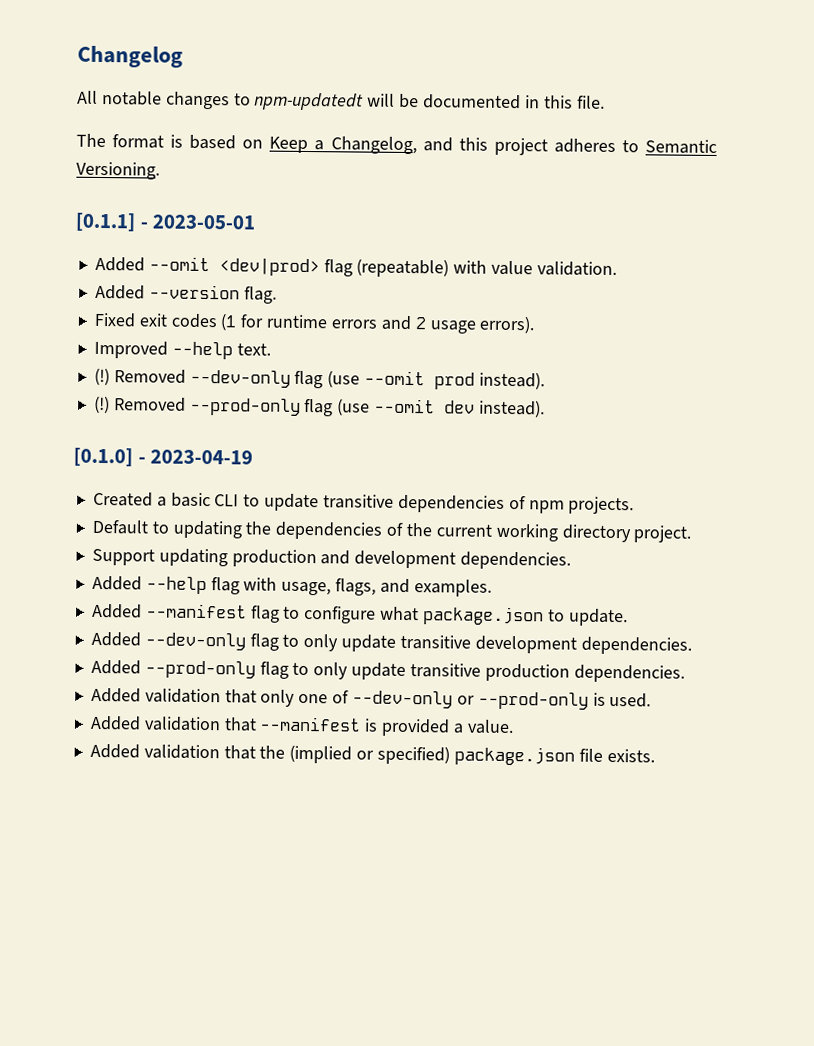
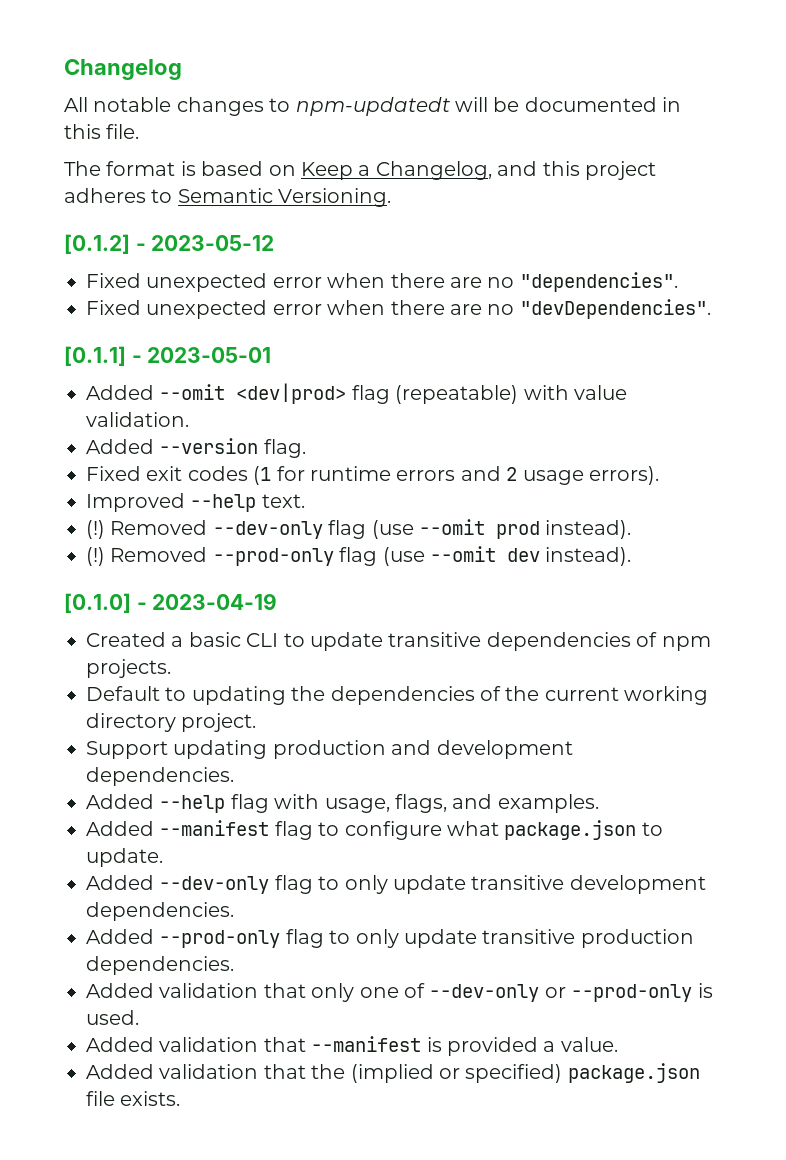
(160, 170) none -> [64,234,275,254] [86,272,678,292] [86,299,711,319] // [0.1.2] - 2023-05-12 // Fixed unexpected error when there are no "dependencies". // Fixed unexpected error when there are no "devDependencies".

